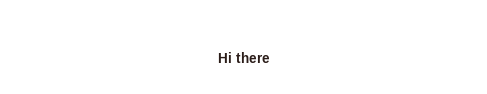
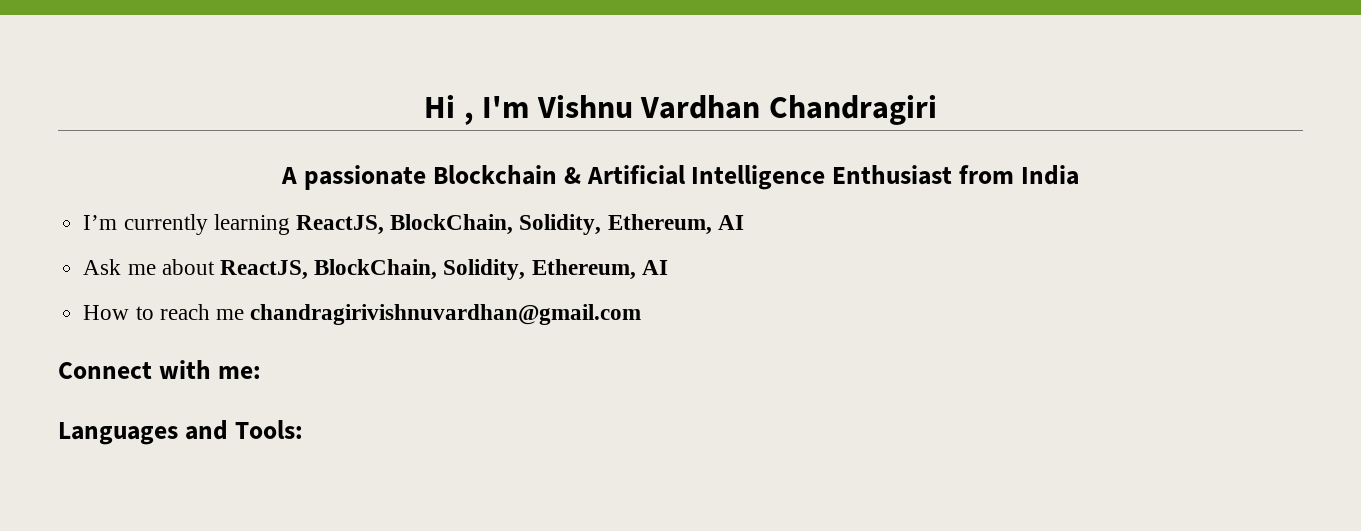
[235,52,270,63] there -> [463,95,938,125] [280,165,1080,190] [83,214,744,235] [83,259,668,280] [83,304,642,325] [58,360,261,379] [58,420,303,445] , I'm Vishnu Vardhan Chandragiri // A passionate Blockchain & Artificial Intelligence Enthusiast from India // I’m currently learning ReactJS, BlockChain, Solidity, Ethereum, AI // Ask me about ReactJS, BlockChain, Solidity, Ethereum, AI // How to reach me chandragirivishnuvardhan@gmail.com // Connect with me: // Languages and Tools:

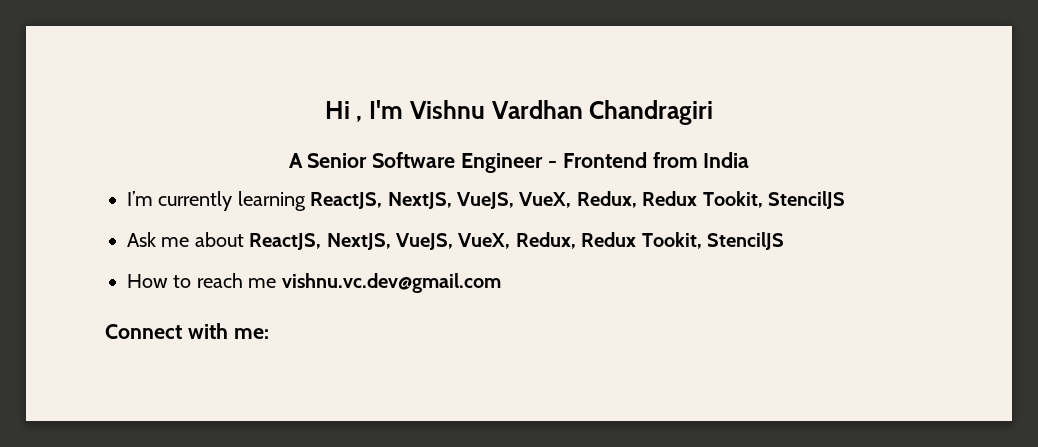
[303,165,953,190] passionate Blockchain & Artificial Intelligence Enthusiast -> [307,152,647,173] Senior Software Engineer - Frontend
[390,214,744,235] [83,259,668,280] BlockChain, Solidity, Ethereum, AI // Ask me about ReactJS, BlockChain, Solidity, Ethereum, AI -> [387,191,845,209] [127,232,784,250] NextJS, VueJS, VueX, Redux, Redux Tookit, StencilJS // Ask me about ReactJS, NextJS, VueJS, VueX, Redux, Redux Tookit, StencilJS
[250,304,642,325] chandragirivishnuvardhan@gmail.com -> [281,273,501,293] vishnu.vc.dev@gmail.com
[58,420,303,445] // Languages and Tools: -> (269, 333) none

